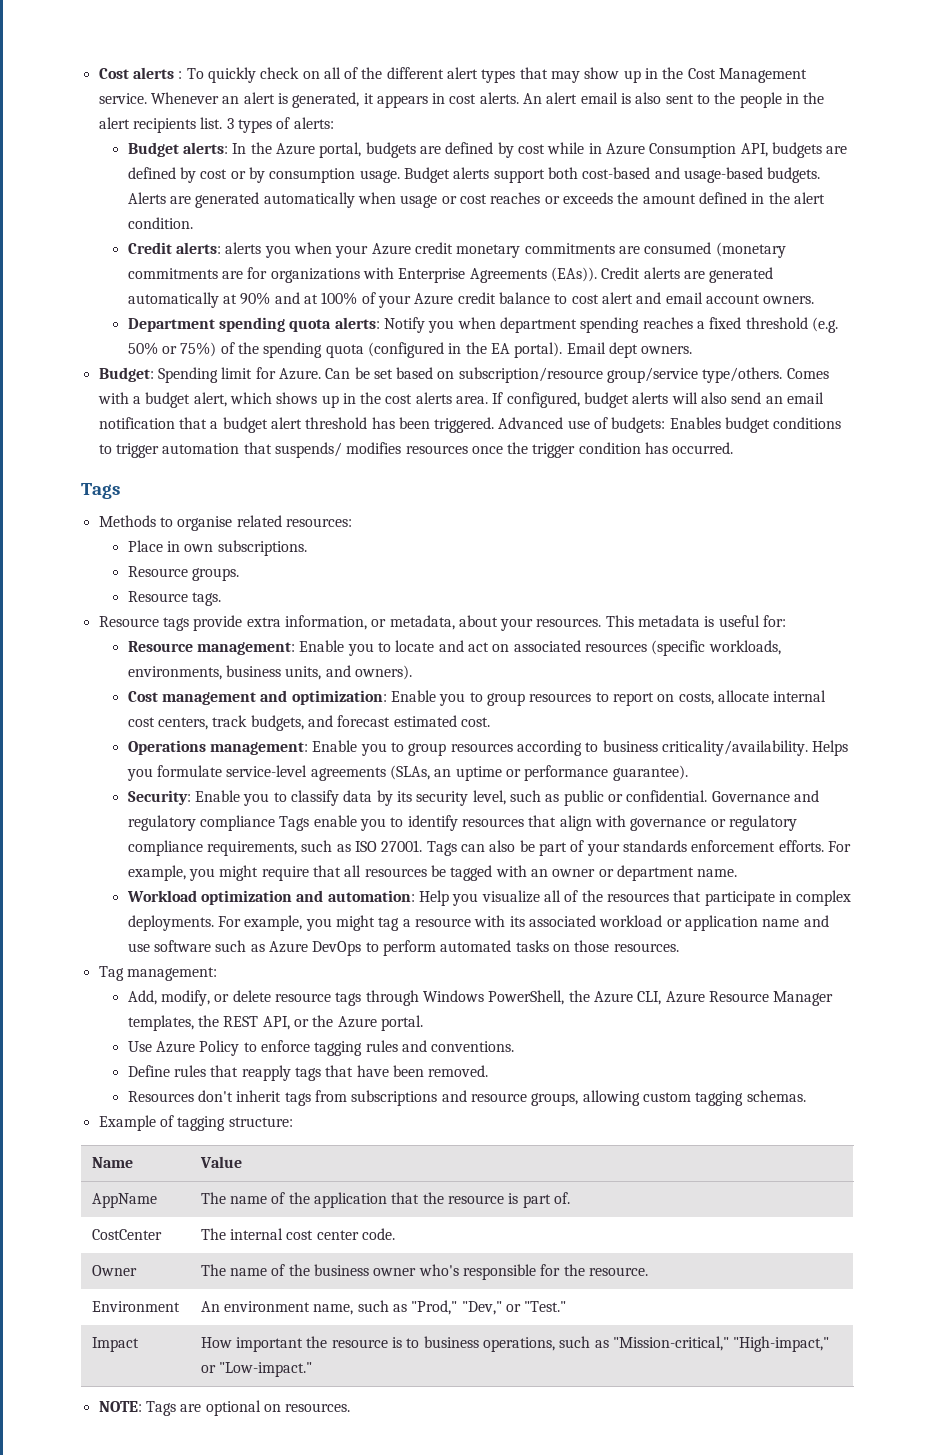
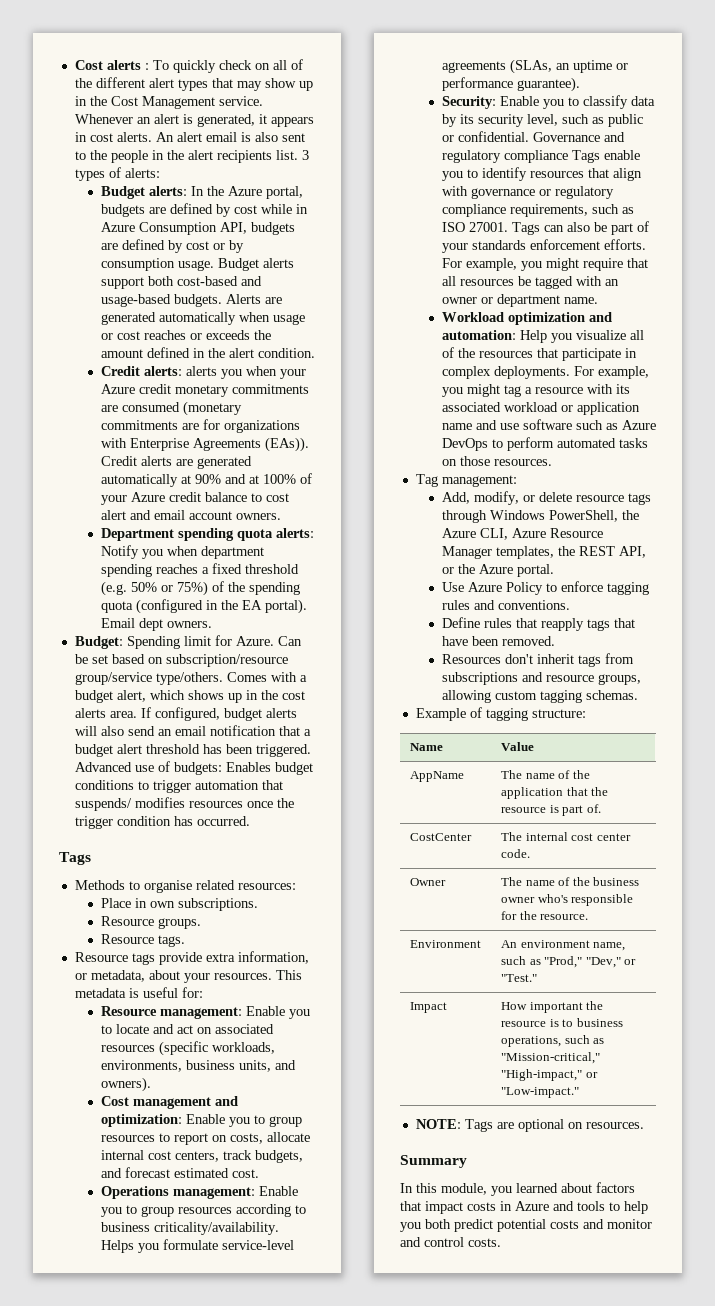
(351, 1407) none -> [400,1155,467,1168] [400,1182,635,1196] [400,1201,648,1214] [400,1219,652,1232] [400,1237,501,1247] // Summary // In this module, you learned about factors that impact costs in Azure and tools to help you both predict potential costs and monitor and control costs.

